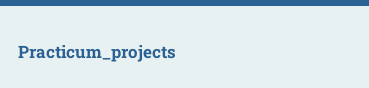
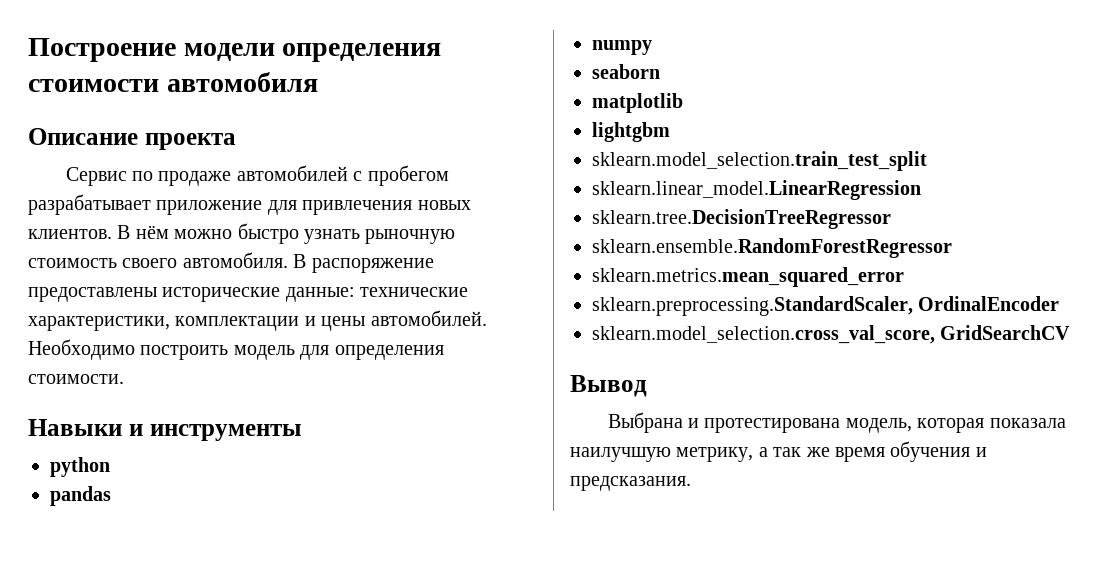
[18,45,176,62] Practicum_projects -> [28,38,442,62] [28,72,318,92] [28,128,236,150] [65,165,449,186] [28,194,471,215] [28,223,456,244] [28,252,434,273] [28,287,469,302] [28,310,487,331] [28,339,444,360] [28,374,124,384] [28,419,302,441] [50,457,110,477] [50,486,111,506] [592,40,652,55] [592,64,660,79] [592,93,683,113] [592,122,670,142] [592,151,927,171] [592,180,921,200] [592,209,891,229] [592,238,952,258] [592,267,904,287] [592,296,1060,316] [592,325,1071,344] [570,375,647,397] [607,412,1066,433] [570,441,987,462] [570,476,691,491] Построение модели определения стоимости автомобиля // Описание проекта // Сервис по продаже автомобилей с пробегом разрабатывает приложение для привлечения новых клиентов. В нём можно быстро узнать рыночную стоимость своего автомобиля. В распоряжение предоставлены исторические данные: технические характеристики, комплектации и цены автомобилей. Необходимо построить модель для определения стоимости. // Навыки и инструменты // python // pandas // numpy // seaborn // matplotlib // lightgbm // sklearn.model_selection.train_test_split // sklearn.linear_model.LinearRegression // sklearn.tree.DecisionTreeRegressor // sklearn.ensemble.RandomForestRegressor // sklearn.metrics.mean_squared_error // sklearn.preprocessing.StandardScaler, OrdinalEncoder // sklearn.model_selection.cross_val_score, GridSearchCV // Вывод // Выбрана и протестирована модель, которая показала наилучшую метрику, а так же время обучения и предсказания.

